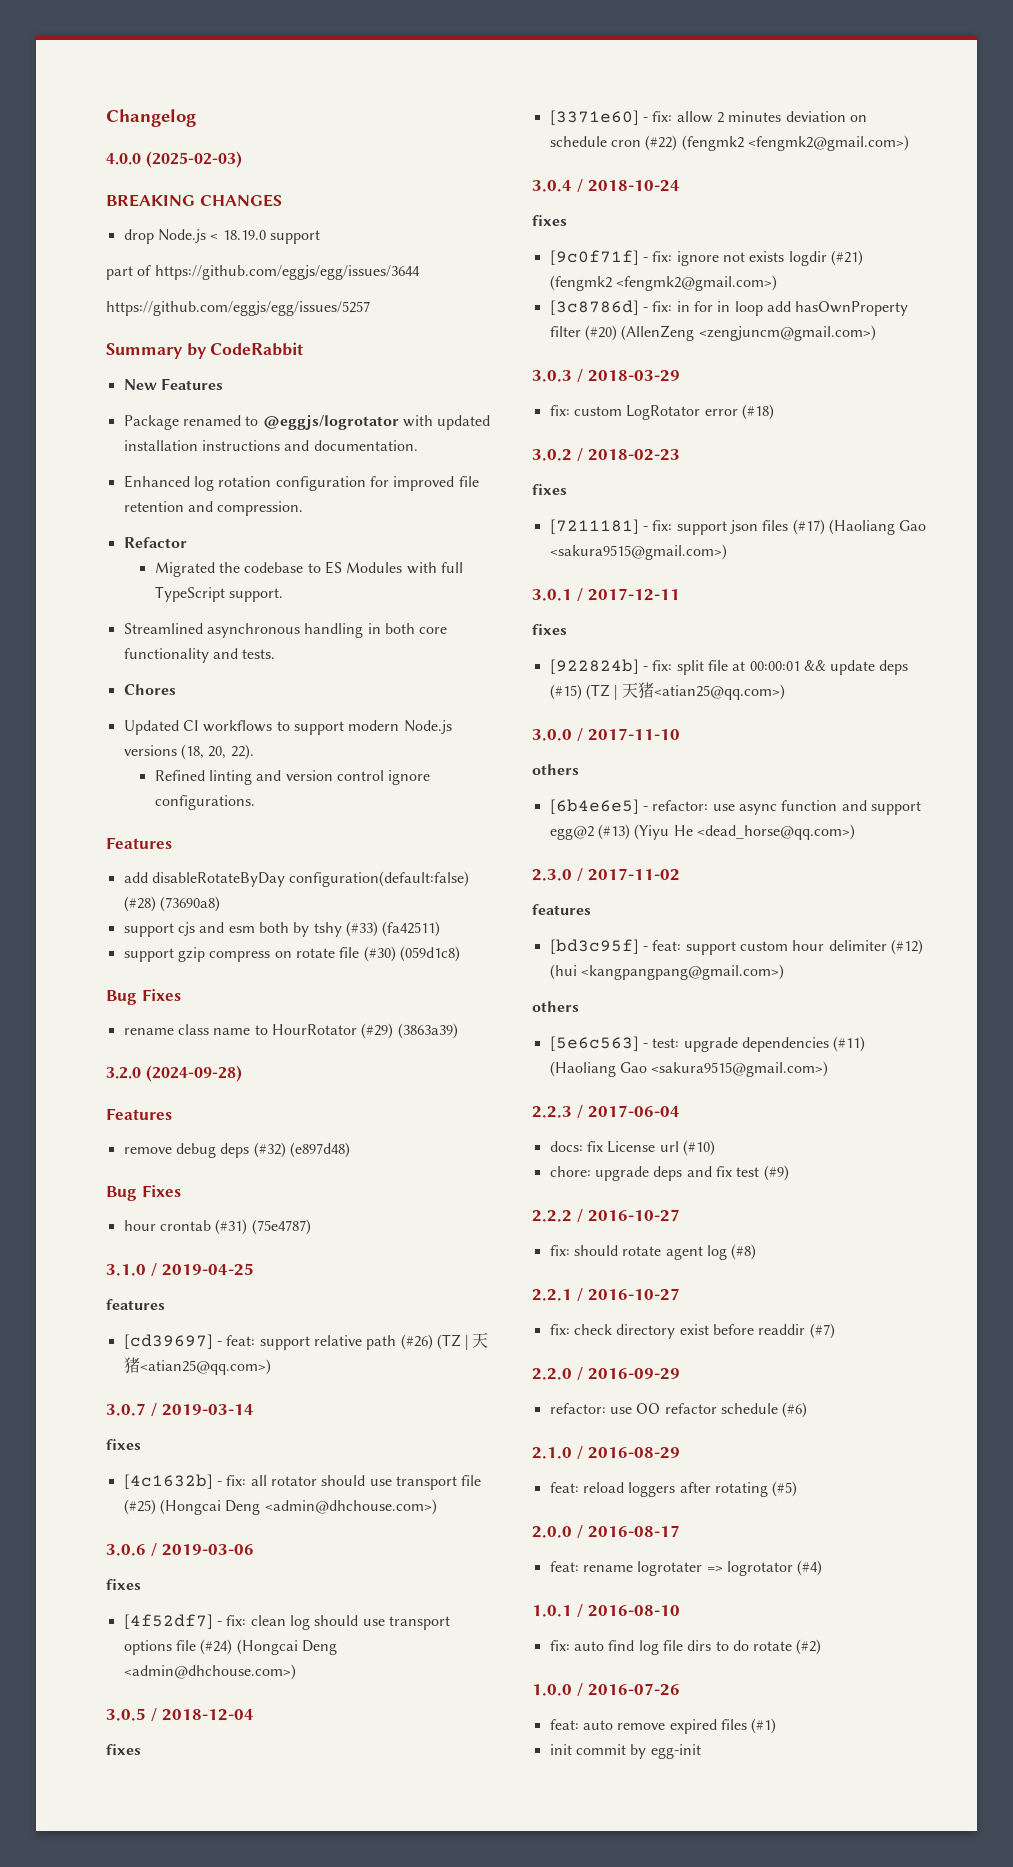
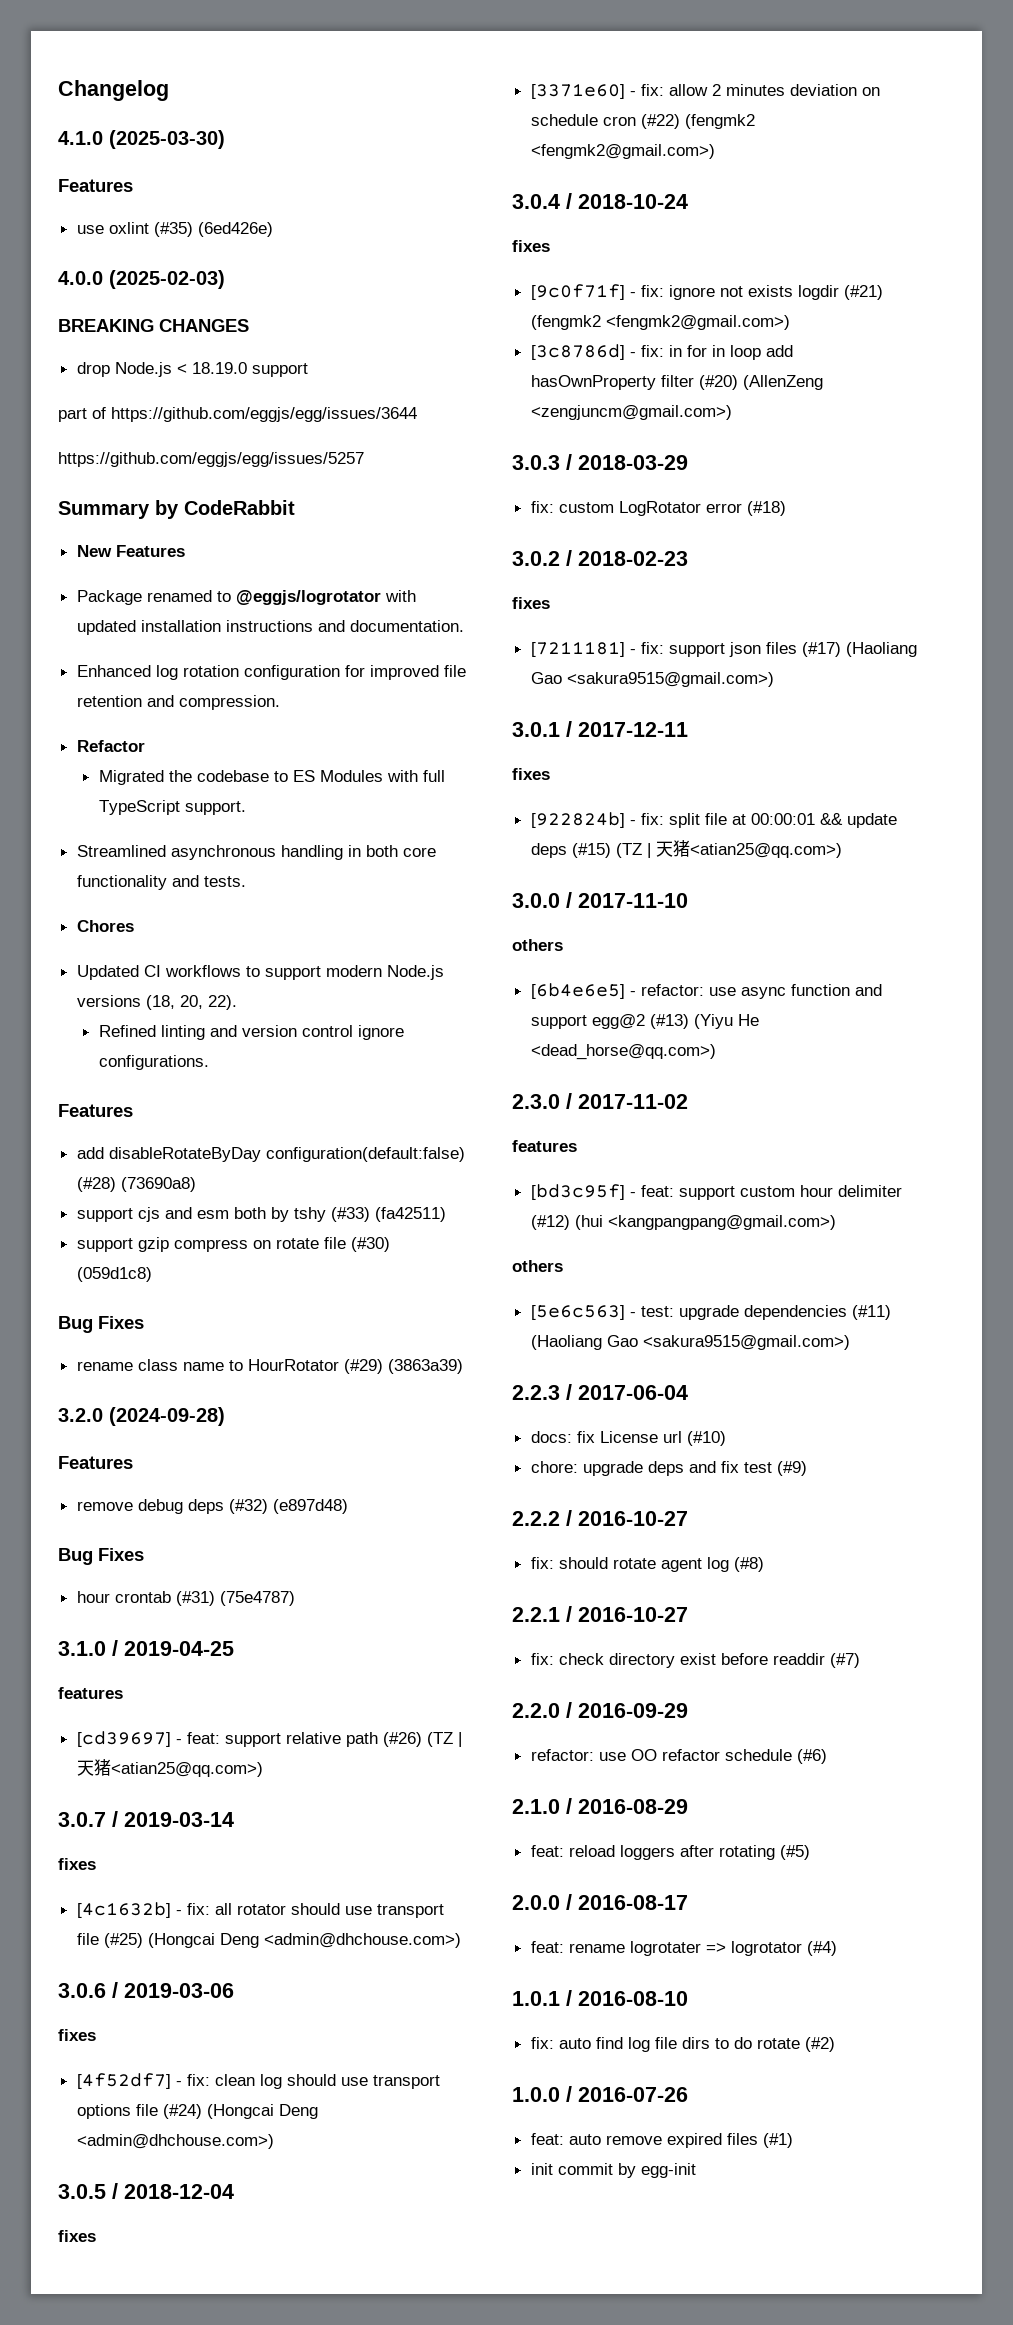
(196, 118) none -> [58,130,225,149] [58,179,133,192] [76,222,273,237] // 4.1.0 (2025-03-30) // Features // use oxlint (#35) (6ed426e)

